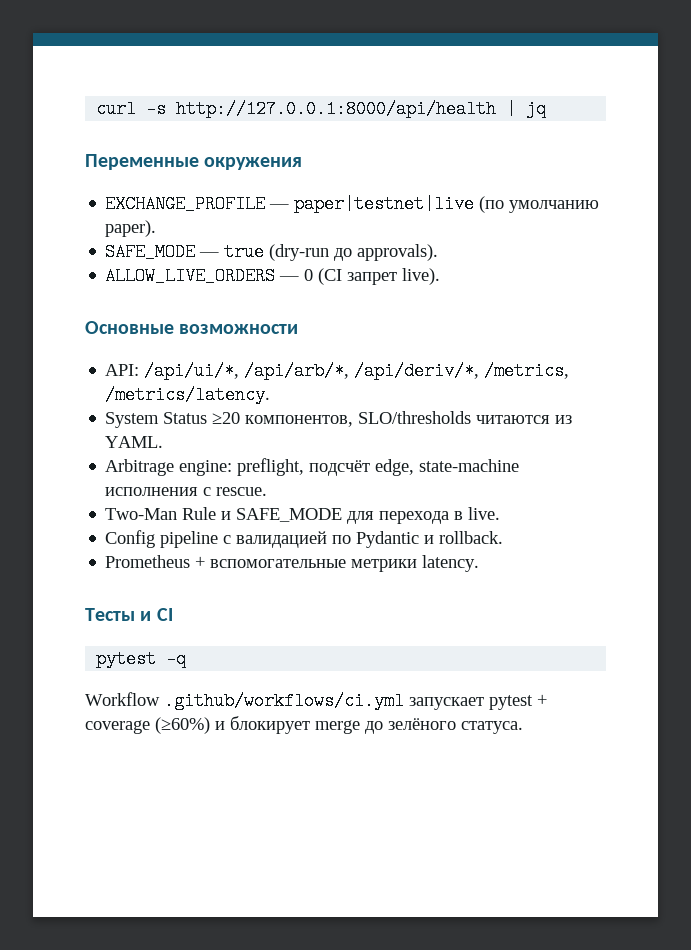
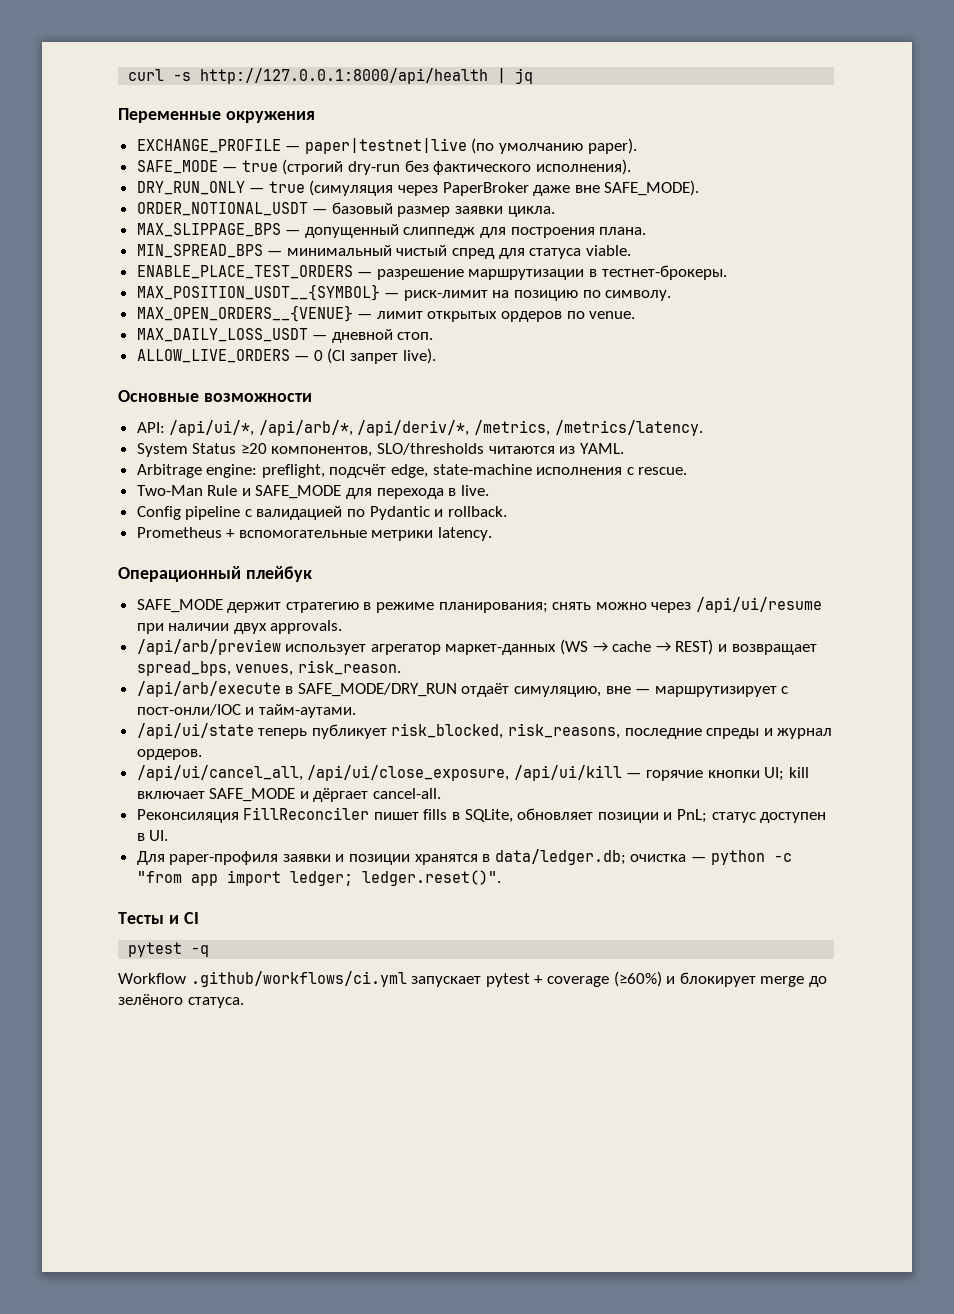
[269,244,439,261] (dry-run до approvals). -> [282,159,631,175] [136,180,700,196] [136,202,555,217] [136,223,647,238] [136,244,631,259] [136,265,727,280] [136,284,672,301] [136,305,636,322] [136,328,434,343] (строгий dry-run без фактического исполнения). // DRY_RUN_ONLY — true (симуляция через PaperBroker даже вне SAFE_MODE). // ORDER_NOTIONAL_USDT — базовый размер заявки цикла. // MAX_SLIPPAGE_BPS — допущенный слиппедж для построения плана. // MIN_SPREAD_BPS — минимальный чистый спред для статуса viable. // ENABLE_PLACE_TEST_ORDERS — разрешение маршрутизации в тестнет-брокеры. // MAX_POSITION_USDT__{SYMBOL} — риск-лимит на позицию по символу. // MAX_OPEN_ORDERS__{VENUE} — лимит открытых ордеров по venue. // MAX_DAILY_LOSS_USDT — дневной стоп.
(480, 563) none -> [118,566,312,582] [136,597,823,613] [136,620,343,634] [136,639,817,655] [136,660,401,676] [136,681,789,697] [136,704,356,718] [136,723,833,739] [136,749,202,760] [136,765,809,781] [136,788,442,802] [136,807,827,823] [136,830,169,841] [136,849,792,865] [136,870,501,886] // Операционный плейбук // SAFE_MODE держит стратегию в режиме планирования; снять можно через /api/ui/resume при наличии двух approvals. // /api/arb/preview использует агрегатор маркет-данных (WS → cache → REST) и возвращает spread_bps, venues, risk_reason. // /api/arb/execute в SAFE_MODE/DRY_RUN отдаёт симуляцию, вне — маршрутизирует с пост-онли/IOC и тайм-аутами. // /api/ui/state теперь публикует risk_blocked, risk_reasons, последние спреды и журнал ордеров. // /api/ui/cancel_all, /api/ui/close_exposure, /api/ui/kill — горячие кнопки UI; kill включает SAFE_MODE и дёргает cancel-all. // Реконсиляция FillReconciler пишет fills в SQLite, обновляет позиции и PnL; статус доступен в UI. // Для paper-профиля заявки и позиции хранятся в data/ledger.db; очистка — python -c "from app import ledger; ledger.reset()".

